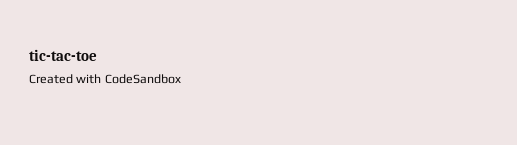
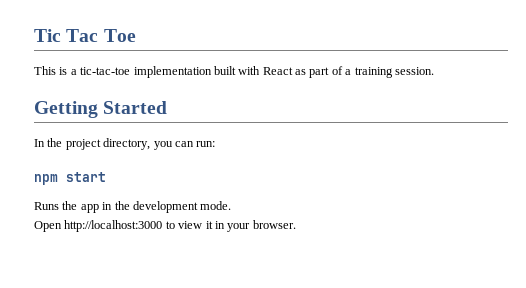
[29,49,97,61] [29,74,181,84] tic-tac-toe // Created with CodeSandbox -> [34,29,136,42] [34,66,434,78] [34,101,168,118] [34,138,216,150] [34,172,106,185] [34,201,232,213] [34,220,296,232] Tic Tac Toe // This is a tic-tac-toe implementation built with React as part of a training session. // Getting Started // In the project directory, you can run: // npm start // Runs the app in the development mode. // Open http://localhost:3000 to view it in your browser.

